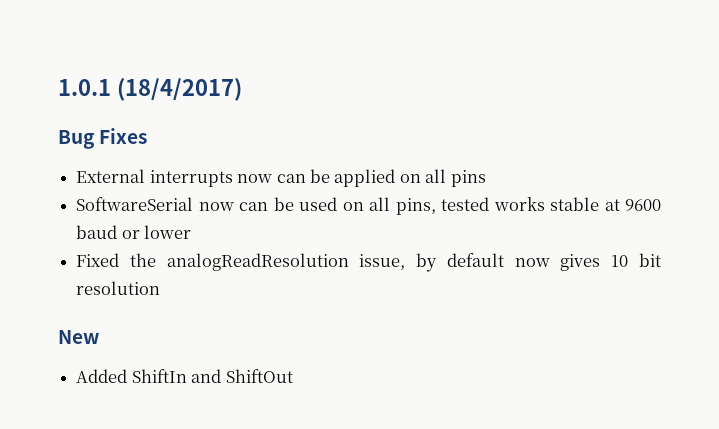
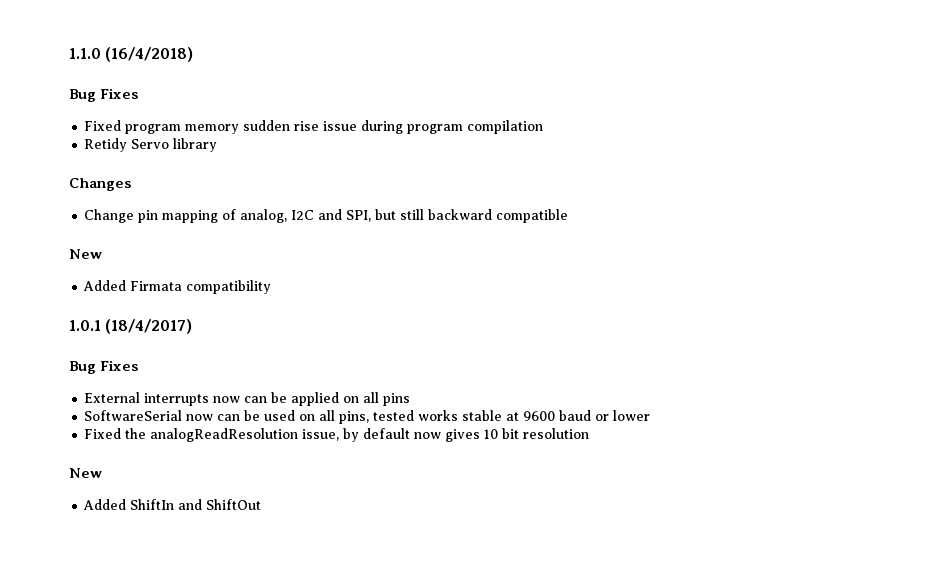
(58, 87) none -> [69,47,194,62] [69,88,139,102] [84,120,544,134] [84,138,218,152] [69,178,131,191] [84,209,569,223] [69,249,102,259] [83,280,272,294] 1.1.0 (16/4/2018) // Bug Fixes // Fixed program memory sudden rise issue during program compilation // Retidy Servo library // Changes // Change pin mapping of analog, I2C and SPI, but still backward compatible // New // Added Firmata compatibility //

